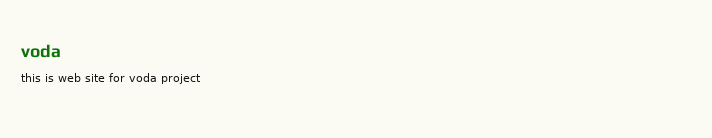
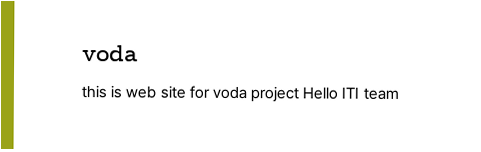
(201, 79) none -> [302,87,399,100] Hello ITI team

